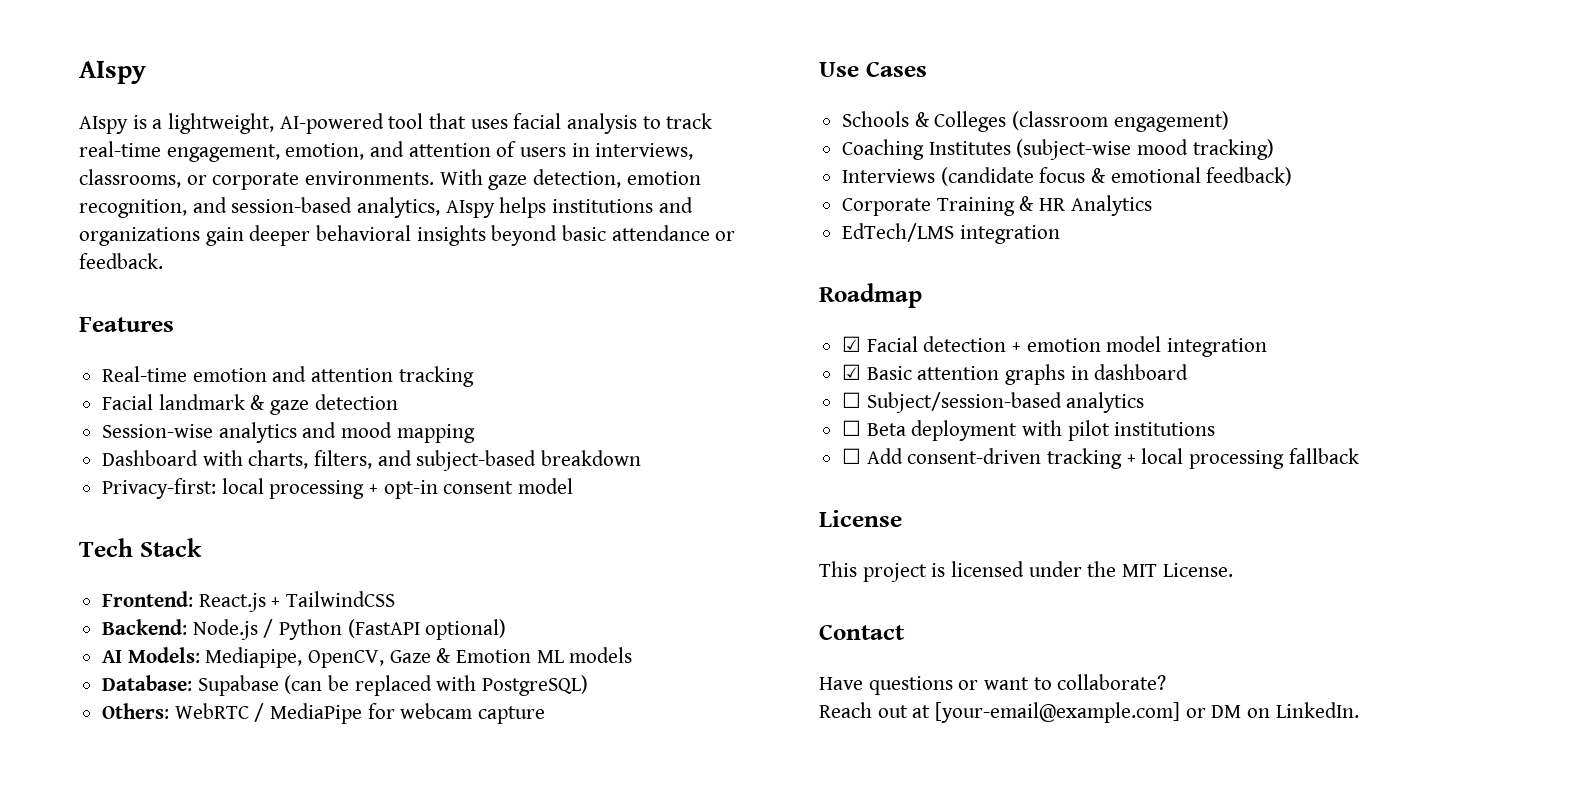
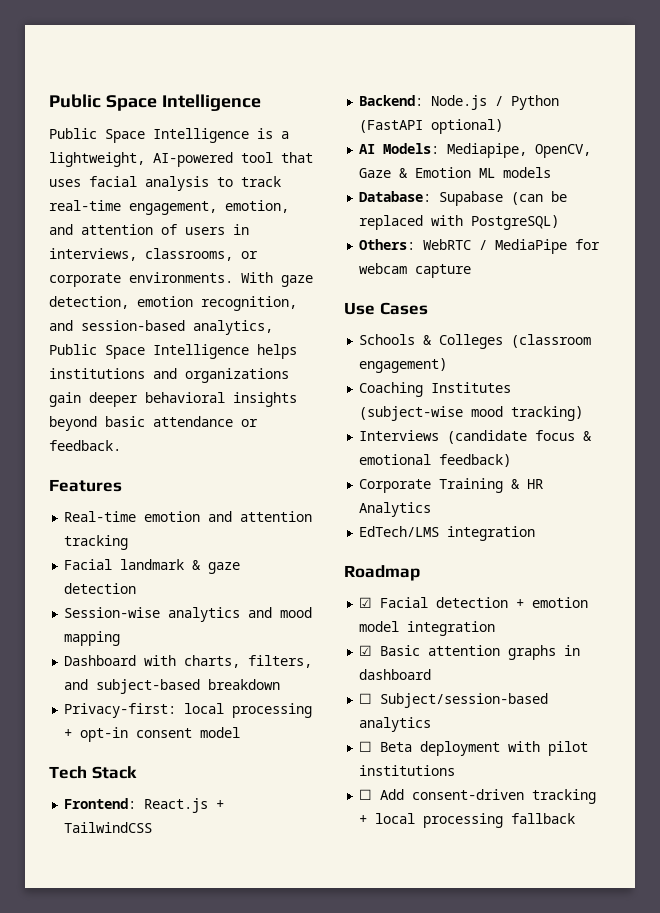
[79,61,146,84] [79,116,128,134] AIspy // AIspy -> [49,94,261,111] [49,128,249,143] Public Space Intelligence // Public Space Intelligence
[445,200,495,218] AIspy -> [49,344,249,359] Public Space Intelligence
[819,510,902,527] [819,561,1233,582] [819,624,905,640] [819,674,1167,695] [819,702,1359,723] // License // This project is licensed under the MIT License. // Contact // Have questions or want to collaborate? // Reach out at [your-email@example.com] or DM on LinkedIn. -> (576, 818) none

